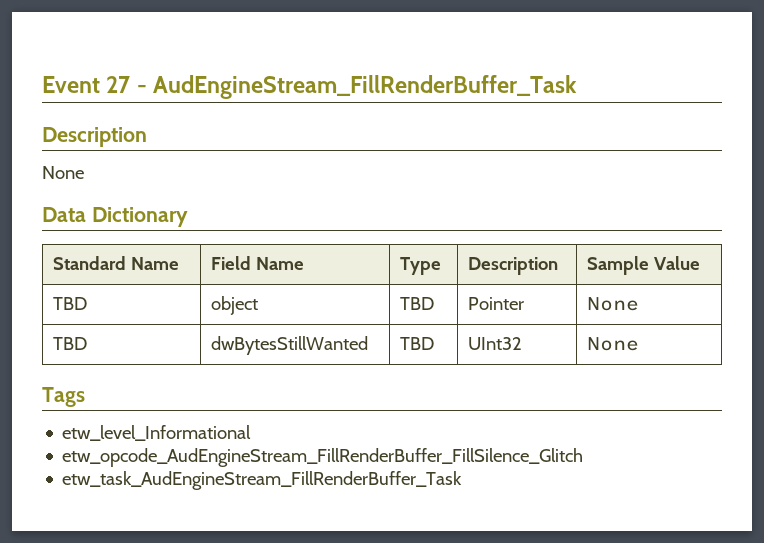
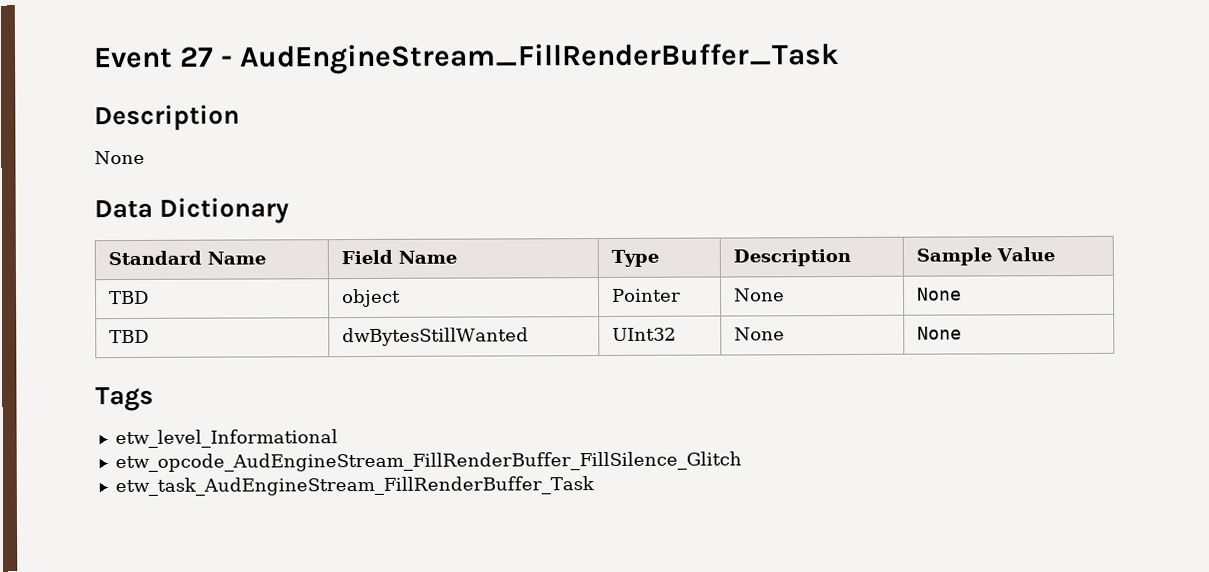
[400,297,435,310] [468,297,525,310] TBD | Pointer -> [611,288,681,302] [733,288,785,302] Pointer | None
[400,337,435,350] [468,337,523,350] TBD | UInt32 -> [611,327,676,341] [733,327,785,341] UInt32 | None

